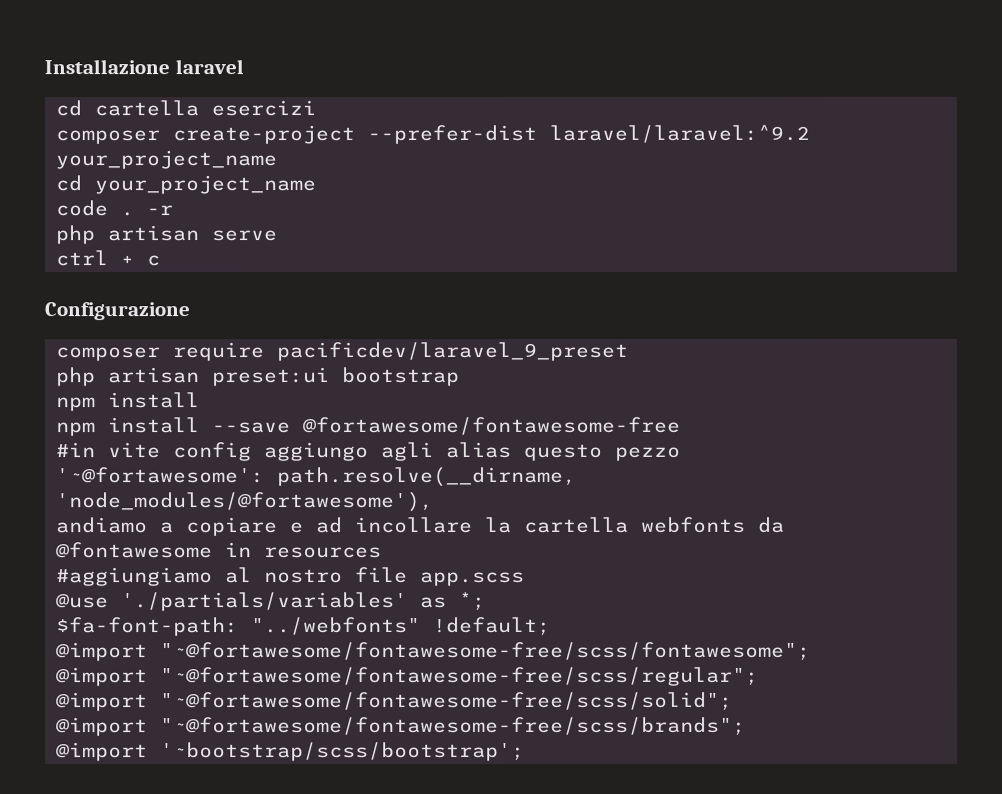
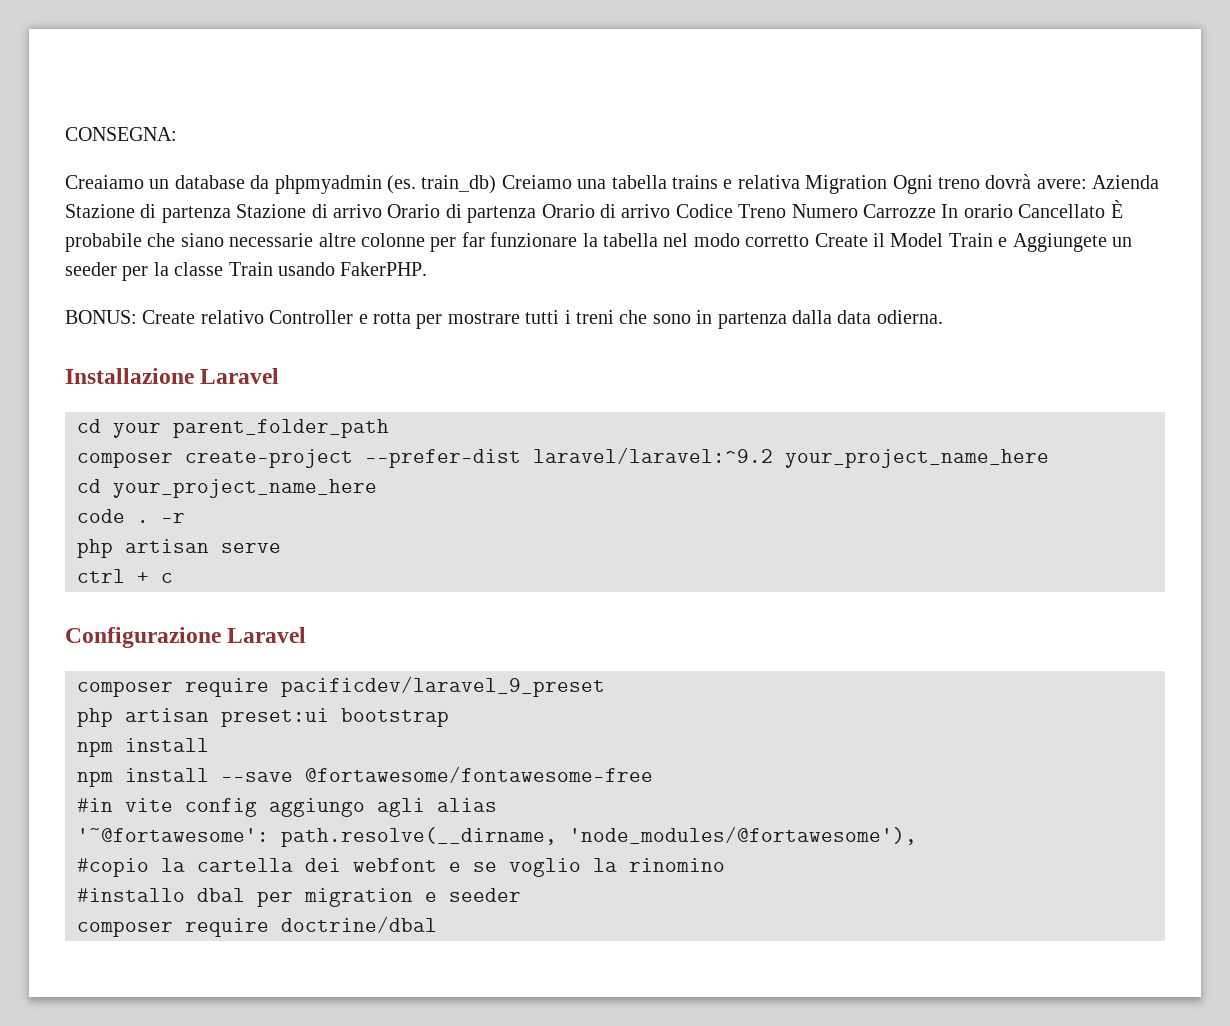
[44,59,244,75] [55,100,317,117] Installazione laravel // cd cartella esercizi -> [65,127,177,141] [65,174,1160,194] [65,200,1123,223] [65,232,1132,252] [65,262,428,281] [65,310,943,329] [65,368,280,384] [77,419,389,438] CONSEGNA: // Creaiamo un database da phpmyadmin (es. train_db) Creiamo una tabella trains e relativa Migration Ogni treno dovrà avere: Azienda Stazione di partenza Stazione di arrivo Orario di partenza Orario di arrivo Codice Treno Numero Carrozze In orario Cancellato È probabile che siano necessarie altre colonne per far funzionare la tabella nel modo corretto Create il Model Train e Aggiungete un seeder per la classe Train usando FakerPHP. // BONUS: Create relativo Controller e rotta per mostrare tutti i treni che sono in partenza dalla data odierna. // Installazione Laravel // cd your parent_folder_path
[55,150,278,170] [55,175,317,195] your_project_name // cd your_project_name -> [785,449,1049,468] [77,479,377,498] your_project_name_here // cd your_project_name_here
(190, 311) none -> [227,627,307,643] Laravel
[524,443,682,461] questo pezzo -> (497, 805) none
[56,516,786,537] [56,542,383,559] [56,567,526,587] [56,592,487,612] [56,616,552,637] [56,641,812,662] [56,666,760,687] [56,691,734,712] [56,716,747,737] [56,741,526,762] andiamo a copiare e ad incollare la cartella webfonts da @fontawesome in resources // #aggiungiamo al nostro file app.scss // @use './partials/variables' as *; // $fa-font-path: "../webfonts" !default; // @import "~@fortawesome/fontawesome-free/scss/fontawesome"; // @import "~@fortawesome/fontawesome-free/scss/regular"; // @import "~@fortawesome/fontawesome-free/scss/solid"; // @import "~@fortawesome/fontawesome-free/scss/brands"; // @import '~bootstrap/scss/bootstrap'; -> [77,858,725,877] [77,888,521,907] [77,916,437,937] #copio la cartella dei webfont e se voglio la rinomino // #installo dbal per migration e seeder // composer require doctrine/dbal

